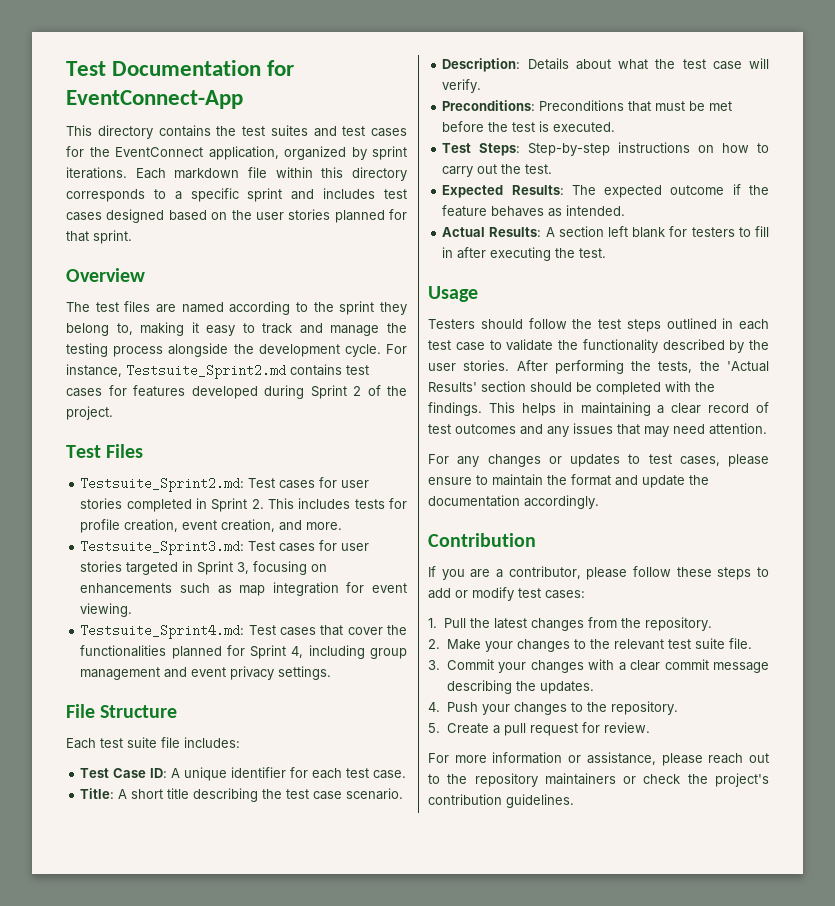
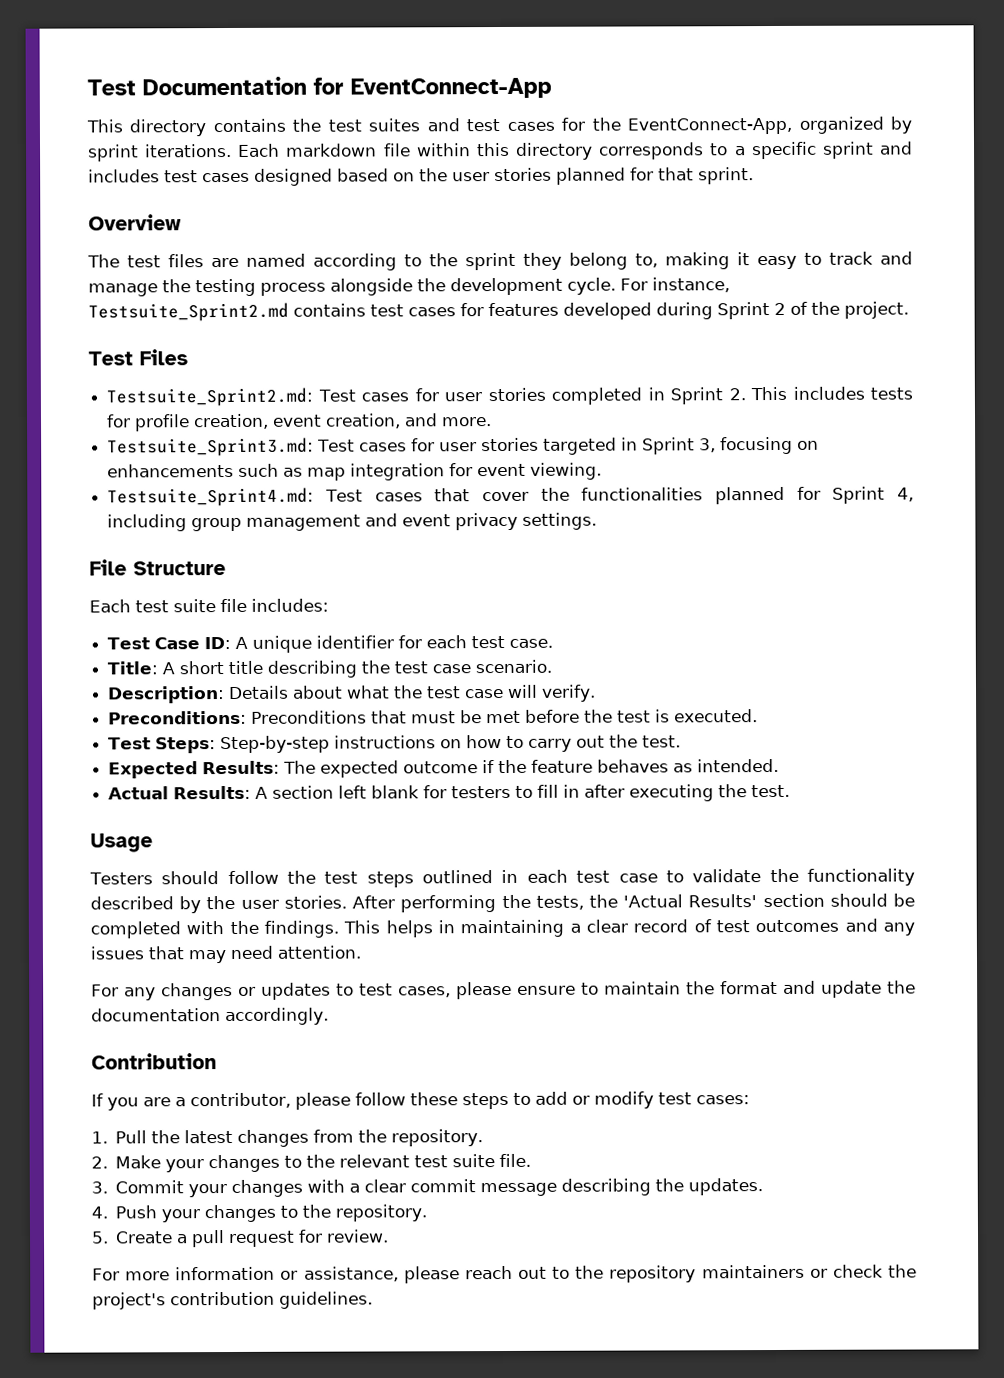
[115,146,279,160] EventConnect application, -> [627,117,793,135] EventConnect-App,

